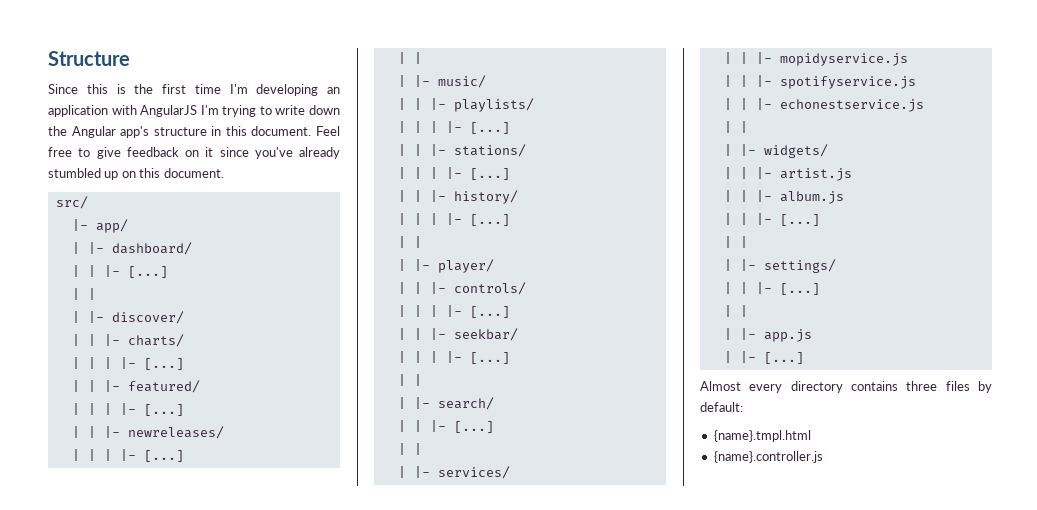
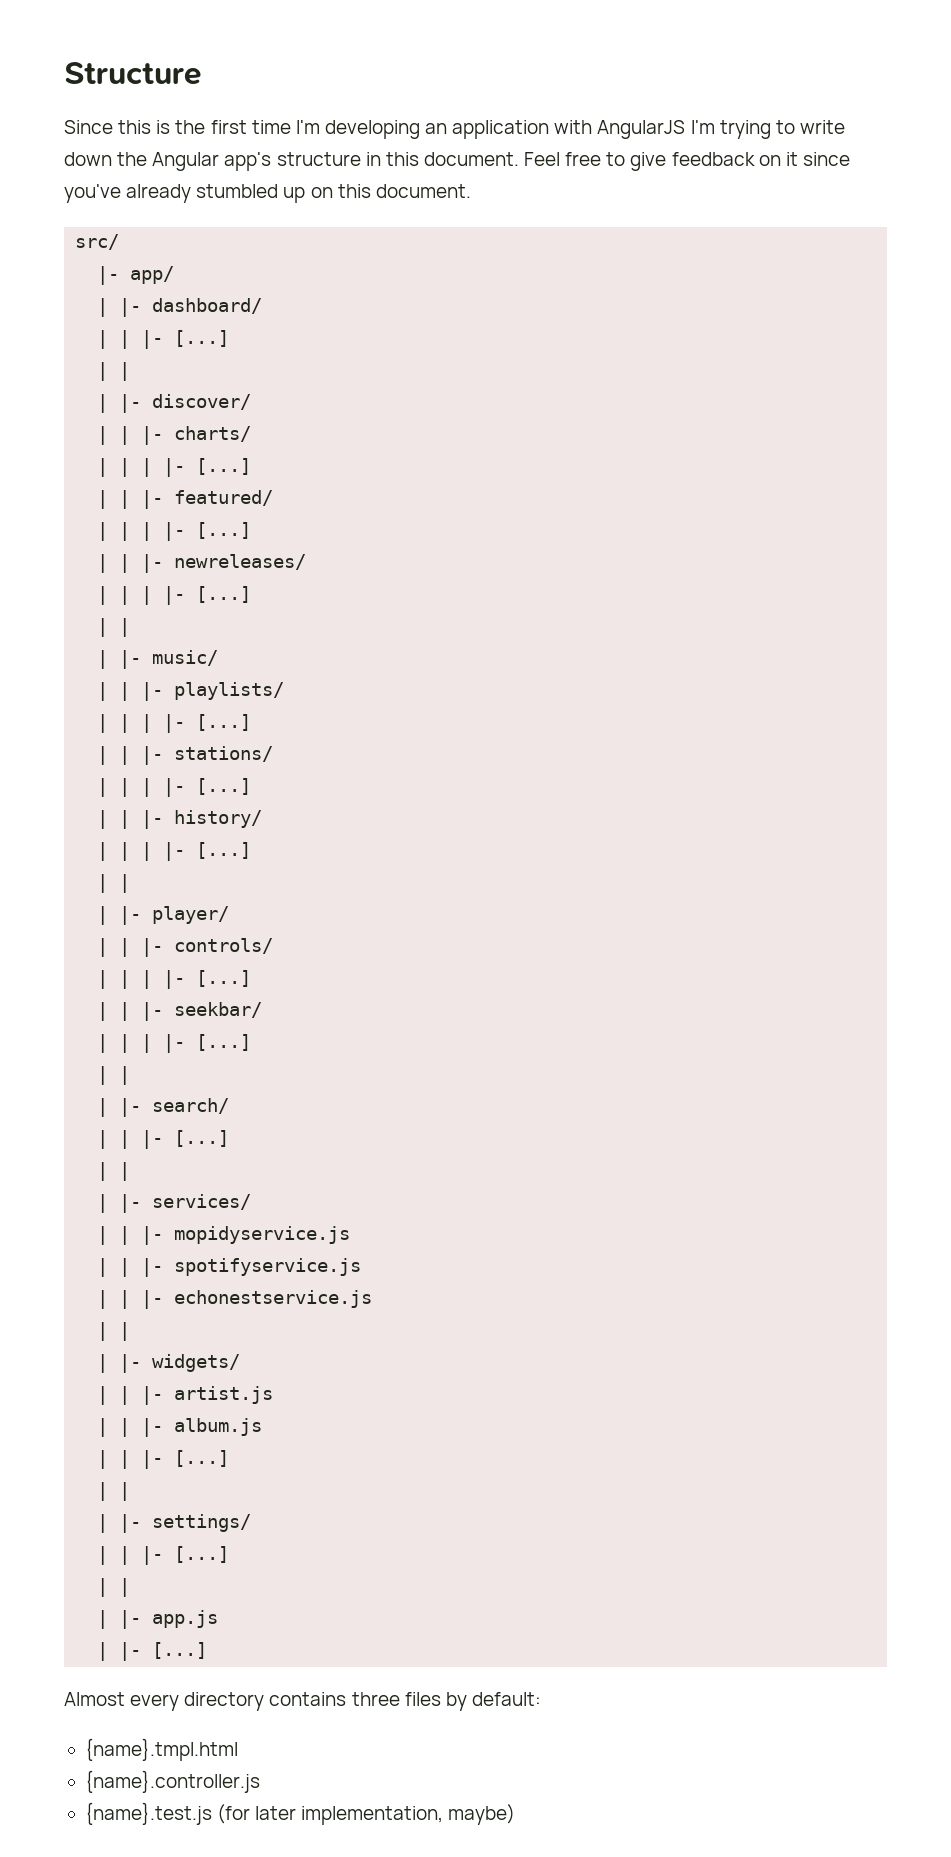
(823, 457) none -> [84,1802,516,1825] // {name}.test.js (for later implementation, maybe)

